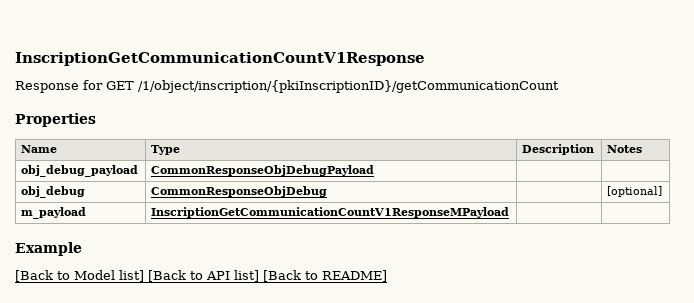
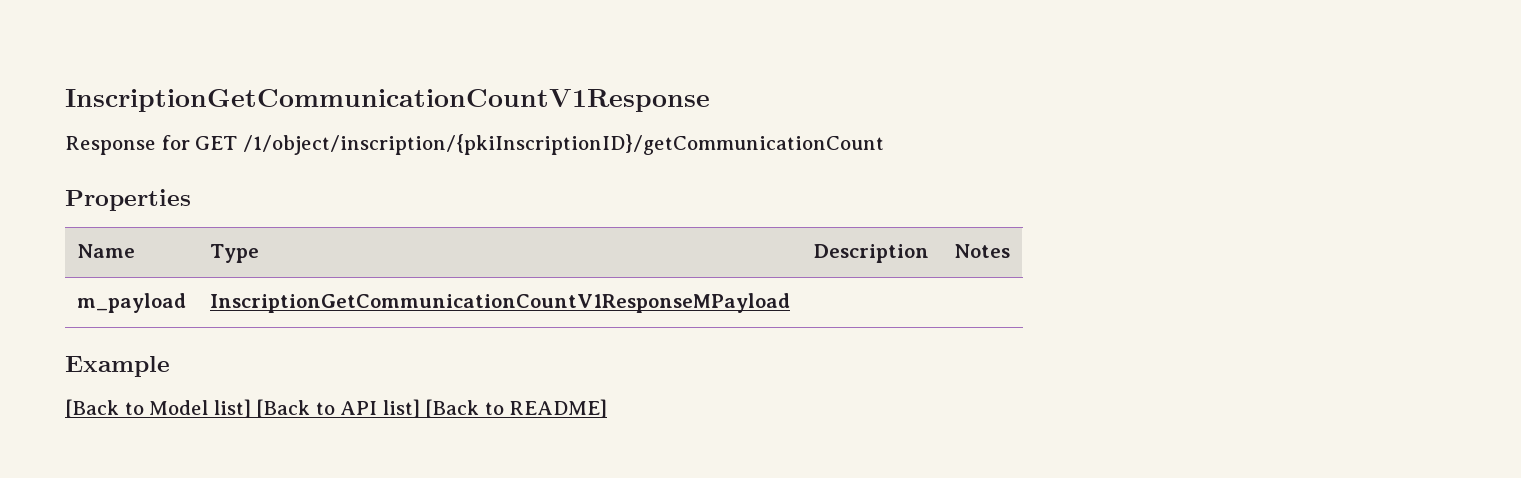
[21,165,139,177] [151,165,375,176] [21,186,86,198] [151,186,328,197] [607,186,663,197] // obj_debug_payload | CommonResponseObjDebugPayload | | // obj_debug | CommonResponseObjDebug | | [optional] -> (1010, 251) none

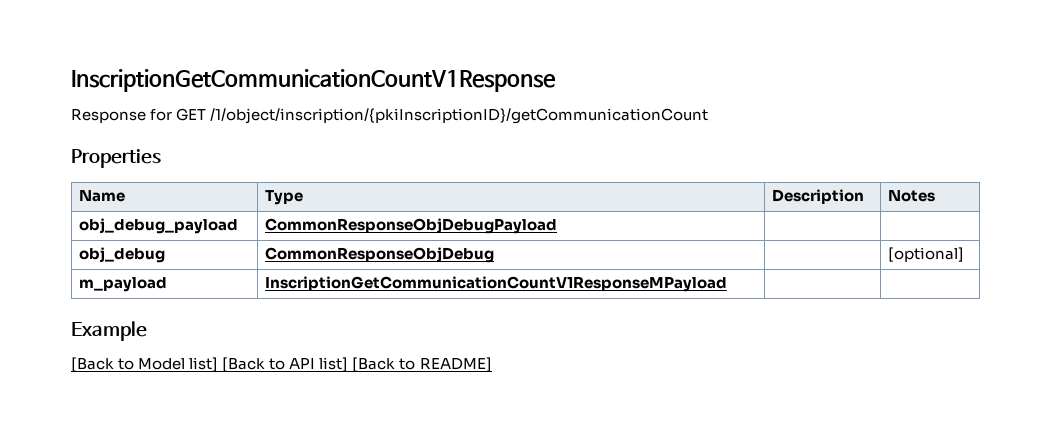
(1010, 251) none -> [79,218,239,234] [265,218,558,234] [79,247,166,263] [265,247,495,263] [888,247,965,262] // obj_debug_payload | CommonResponseObjDebugPayload | | // obj_debug | CommonResponseObjDebug | | [optional]

